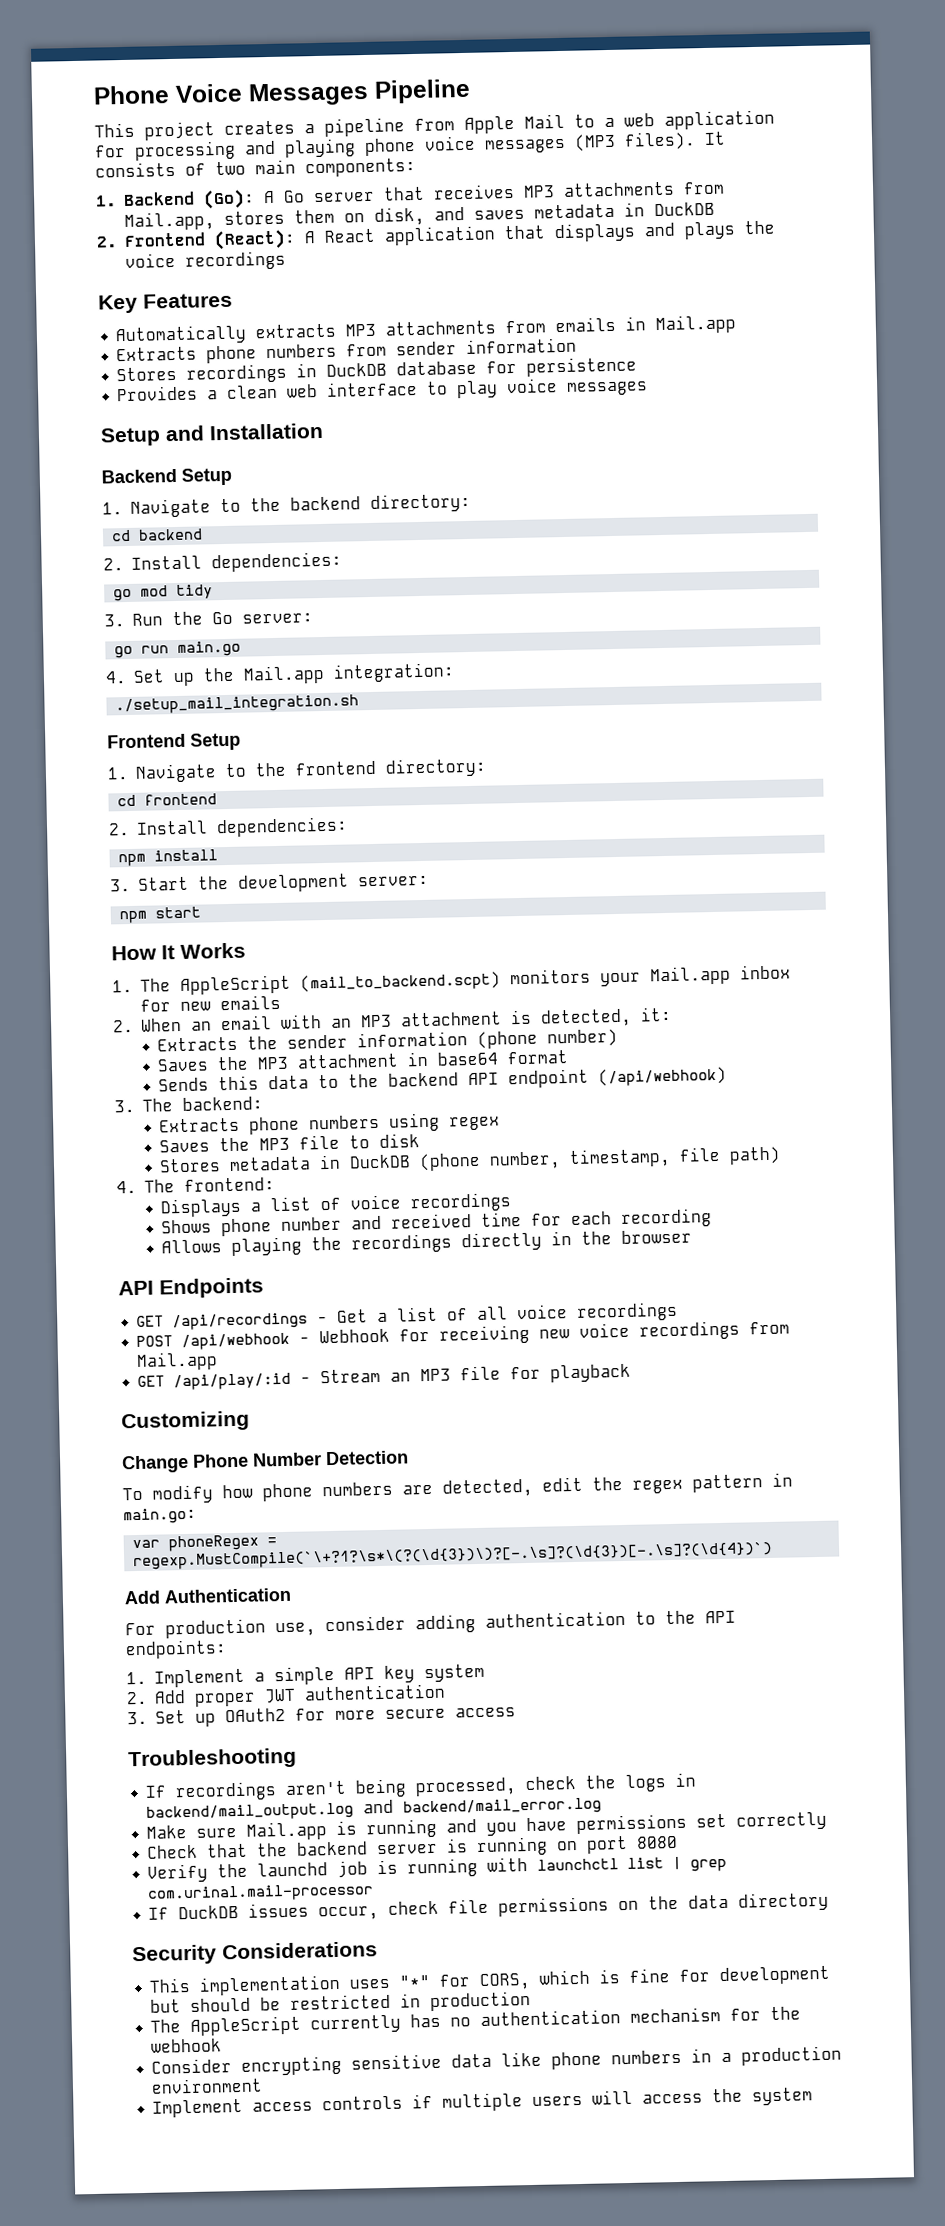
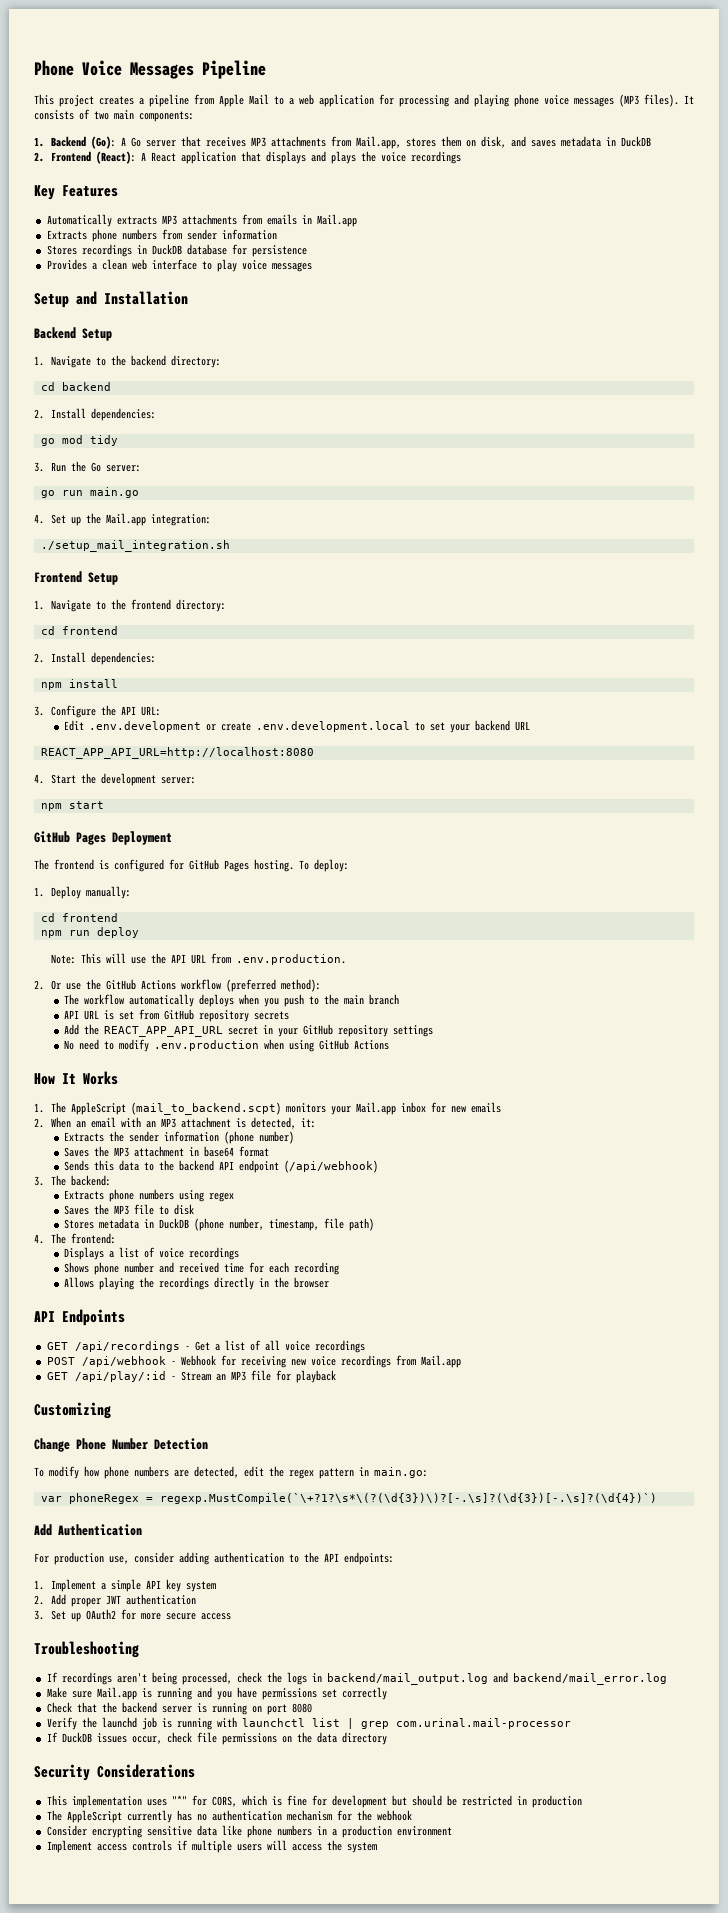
(131, 885) none -> [51,705,162,718] [63,720,530,733] [40,747,314,759] [34,774,44,784] Configure the API URL: // Edit .env.development or create .env.development.local to set your backend URL // REACT_APP_API_URL=http://localhost:8080 // 4.
(202, 912) none -> [34,831,172,845] [34,859,349,872] [34,886,132,899] [40,913,118,922] [40,927,139,938] [51,953,347,965] [34,979,322,992] [63,994,399,1007] [63,1009,289,1022] [63,1024,433,1037] [63,1039,389,1052] // GitHub Pages Deployment // The frontend is configured for GitHub Pages hosting. To deploy: // 1. Deploy manually: // cd frontend // npm run deploy // Note: This will use the API URL from .env.production. // 2. Or use the GitHub Actions workflow (preferred method): // The workflow automatically deploys when you push to the main branch // API URL is set from GitHub repository secrets // Add the REACT_APP_API_URL secret in your GitHub repository settings // No need to modify .env.production when using GitHub Actions

